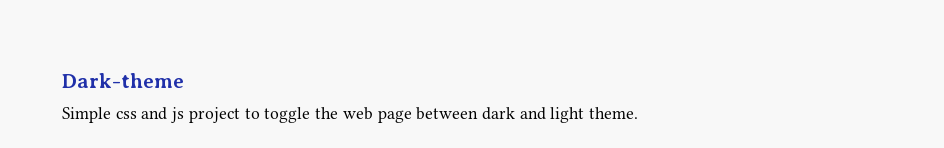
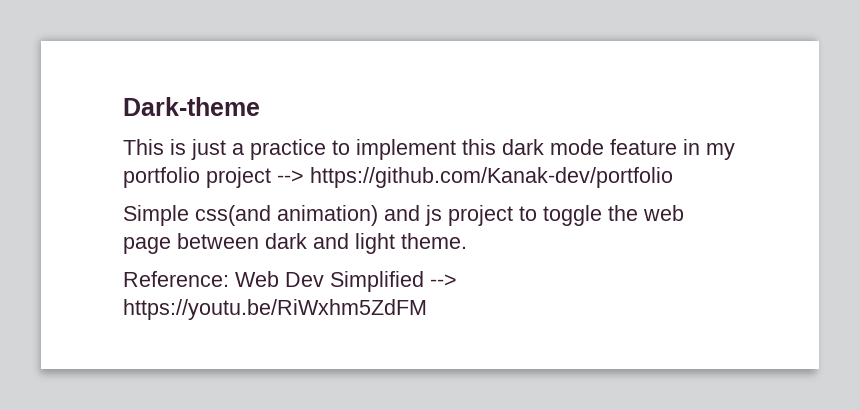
(184, 80) none -> [123,139,735,160] [123,167,673,188] // This is just a practice to implement this dark mode feature in my portfolio project --> https://github.com/Kanak-dev/portfolio
[115,111,137,119] css -> [195,205,378,226] css(and animation)
(639, 113) none -> [123,271,457,292] [123,299,427,320] // Reference: Web Dev Simplified --> https://youtu.be/RiWxhm5ZdFM

